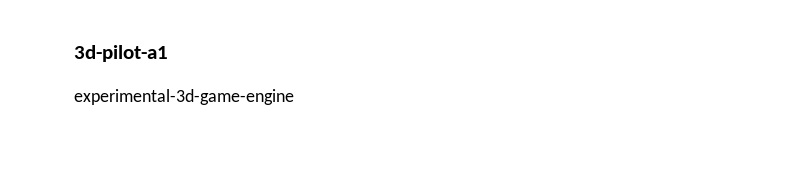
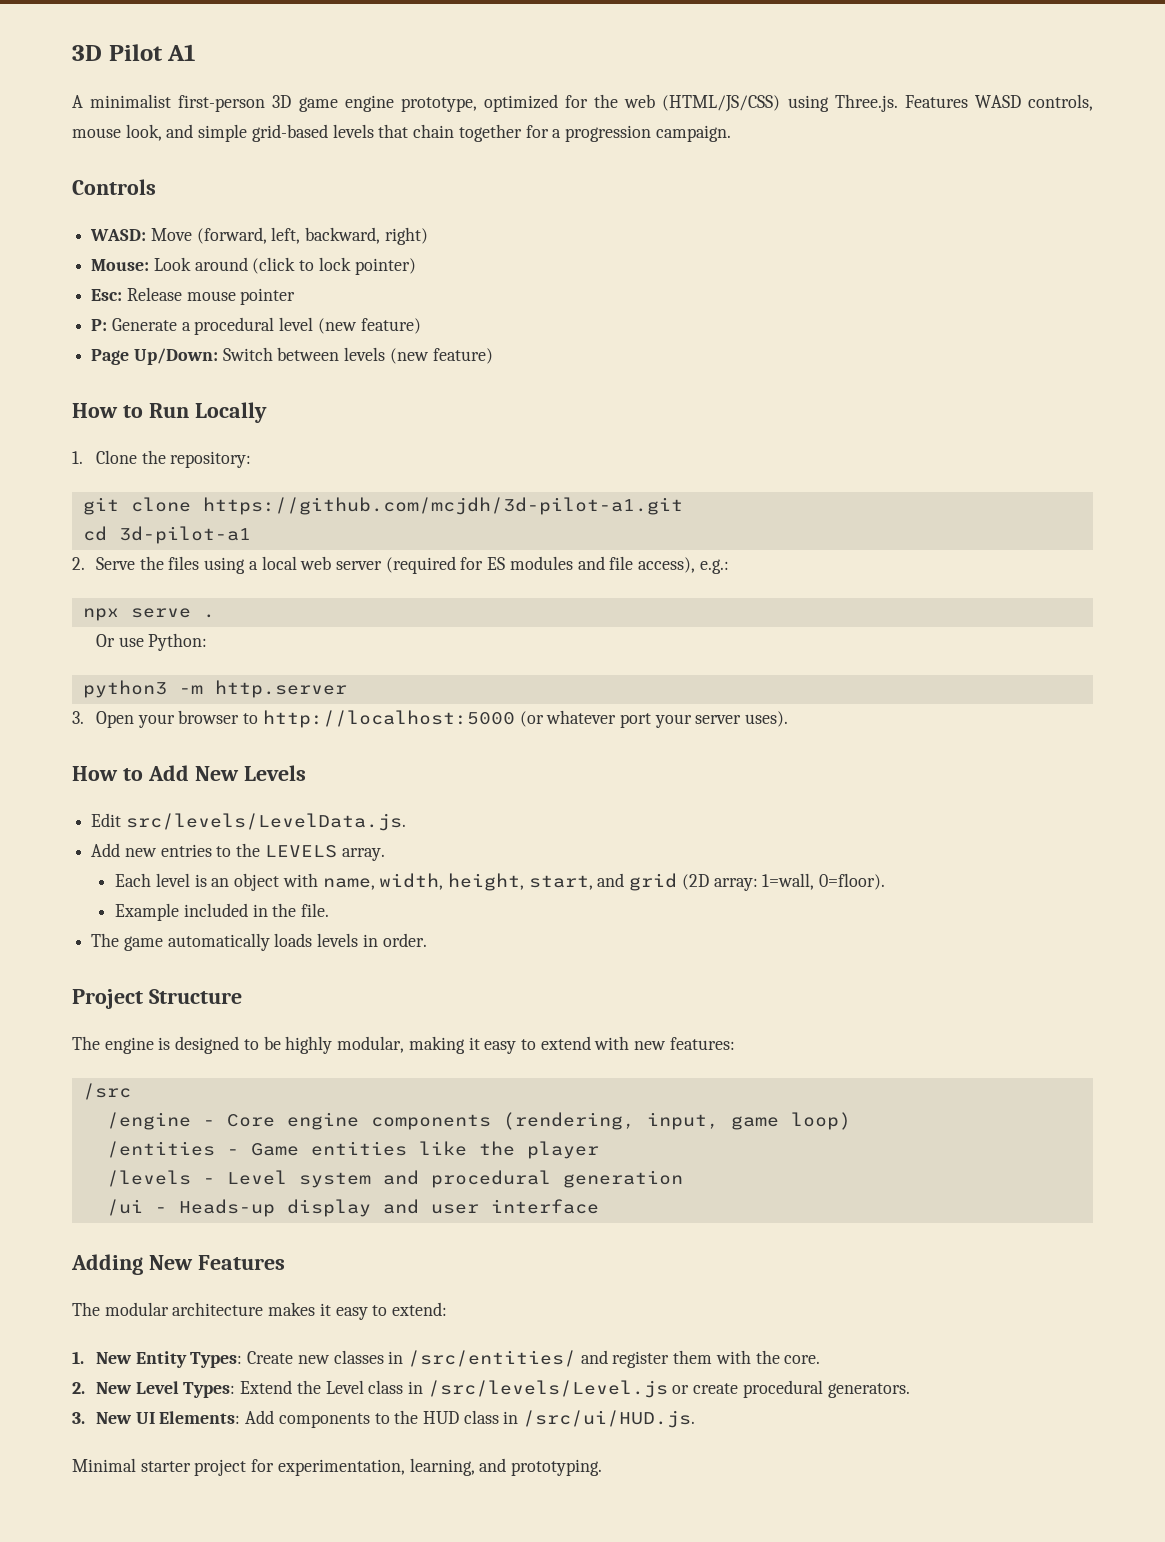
[74,45,168,62] [74,89,294,105] 3d-pilot-a1 // experimental-3d-game-engine -> [72,44,196,61] [72,94,1093,112] [72,124,731,142] [72,179,156,195] [90,227,428,245] [91,257,416,275] [91,287,296,305] [91,317,421,335] [91,347,493,365] [72,402,267,423] [72,450,252,468] [82,497,683,515] [82,526,251,544] [72,556,729,574] [82,608,215,621] [95,633,208,651] [82,680,347,698] [72,710,789,728] [72,765,306,781] [91,813,406,831] [91,843,385,861] [115,873,886,891] [115,903,330,921] [91,933,427,951] [72,989,242,1009] [72,1036,735,1054] [82,1083,131,1100] [106,1112,851,1130] [106,1141,599,1159] [106,1170,683,1188] [106,1199,599,1217] [71,1254,285,1275] [72,1302,448,1320] [72,1350,821,1368] [72,1380,910,1398] [72,1410,696,1428] [72,1458,603,1476] 3D Pilot A1 // A minimalist first-person 3D game engine prototype, optimized for the web (HTML/JS/CSS) using Three.js. Features WASD controls, mouse look, and simple grid-based levels that chain together for a progression campaign. // Controls // WASD: Move (forward, left, backward, right) // Mouse: Look around (click to lock pointer) // Esc: Release mouse pointer // P: Generate a procedural level (new feature) // Page Up/Down: Switch between levels (new feature) // How to Run Locally // 1. Clone the repository: // git clone https://github.com/mcjdh/3d-pilot-a1.git // cd 3d-pilot-a1 // 2. Serve the files using a local web server (required for ES modules and file access), e.g.: // npx serve . // Or use Python: // python3 -m http.server // 3. Open your browser to http://localhost:5000 (or whatever port your server uses). // How to Add New Levels // Edit src/levels/LevelData.js. // Add new entries to the LEVELS array. // Each level is an object with name, width, height, start, and grid (2D array: 1=wall, 0=floor). // Example included in the file. // The game automatically loads levels in order. // Project Structure // The engine is designed to be highly modular, making it easy to extend with new features: // /src // /engine - Core engine components (rendering, input, game loop) // /entities - Game entities like the player // /levels - Level system and procedural generation // /ui - Heads-up display and user interface // Adding New Features // The modular architecture makes it easy to extend: // 1. New Entity Types: Create new classes in /src/entities/ and register them with the core. // 2. New Level Types: Extend the Level class in /src/levels/Level.js or create procedural generators. // 3. New UI Elements: Add components to the HUD class in /src/ui/HUD.js. // Minimal starter project for experimentation, learning, and prototyping.

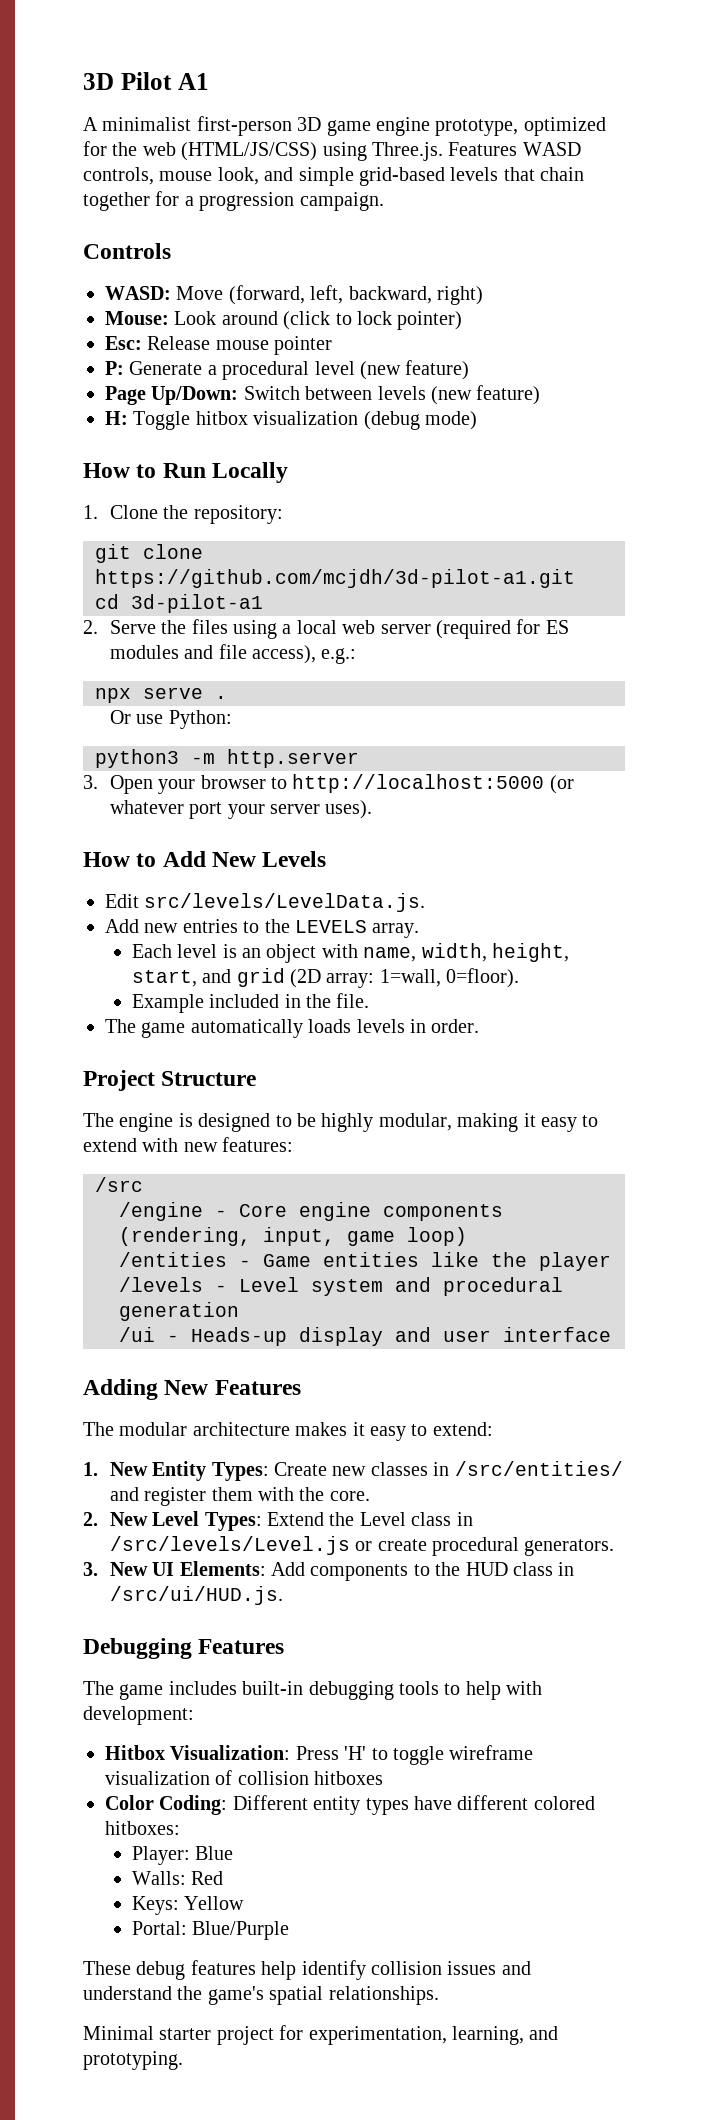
(493, 356) none -> [105,411,477,430] // H: Toggle hitbox visualization (debug mode)
(696, 1419) none -> [83,1638,285,1659] [83,1681,543,1700] [83,1706,194,1725] [105,1745,534,1765] [105,1770,384,1785] [105,1795,595,1815] [105,1821,180,1835] [131,1846,234,1865] [131,1871,224,1885] [131,1896,245,1915] [131,1921,290,1940] [83,1960,531,1980] [83,1986,439,2005] // Debugging Features // The game includes built-in debugging tools to help with development: // Hitbox Visualization: Press 'H' to toggle wireframe visualization of collision hitboxes // Color Coding: Different entity types have different colored hitboxes: // Player: Blue // Walls: Red // Keys: Yellow // Portal: Blue/Purple // These debug features help identify collision issues and understand the game's spatial relationships.

